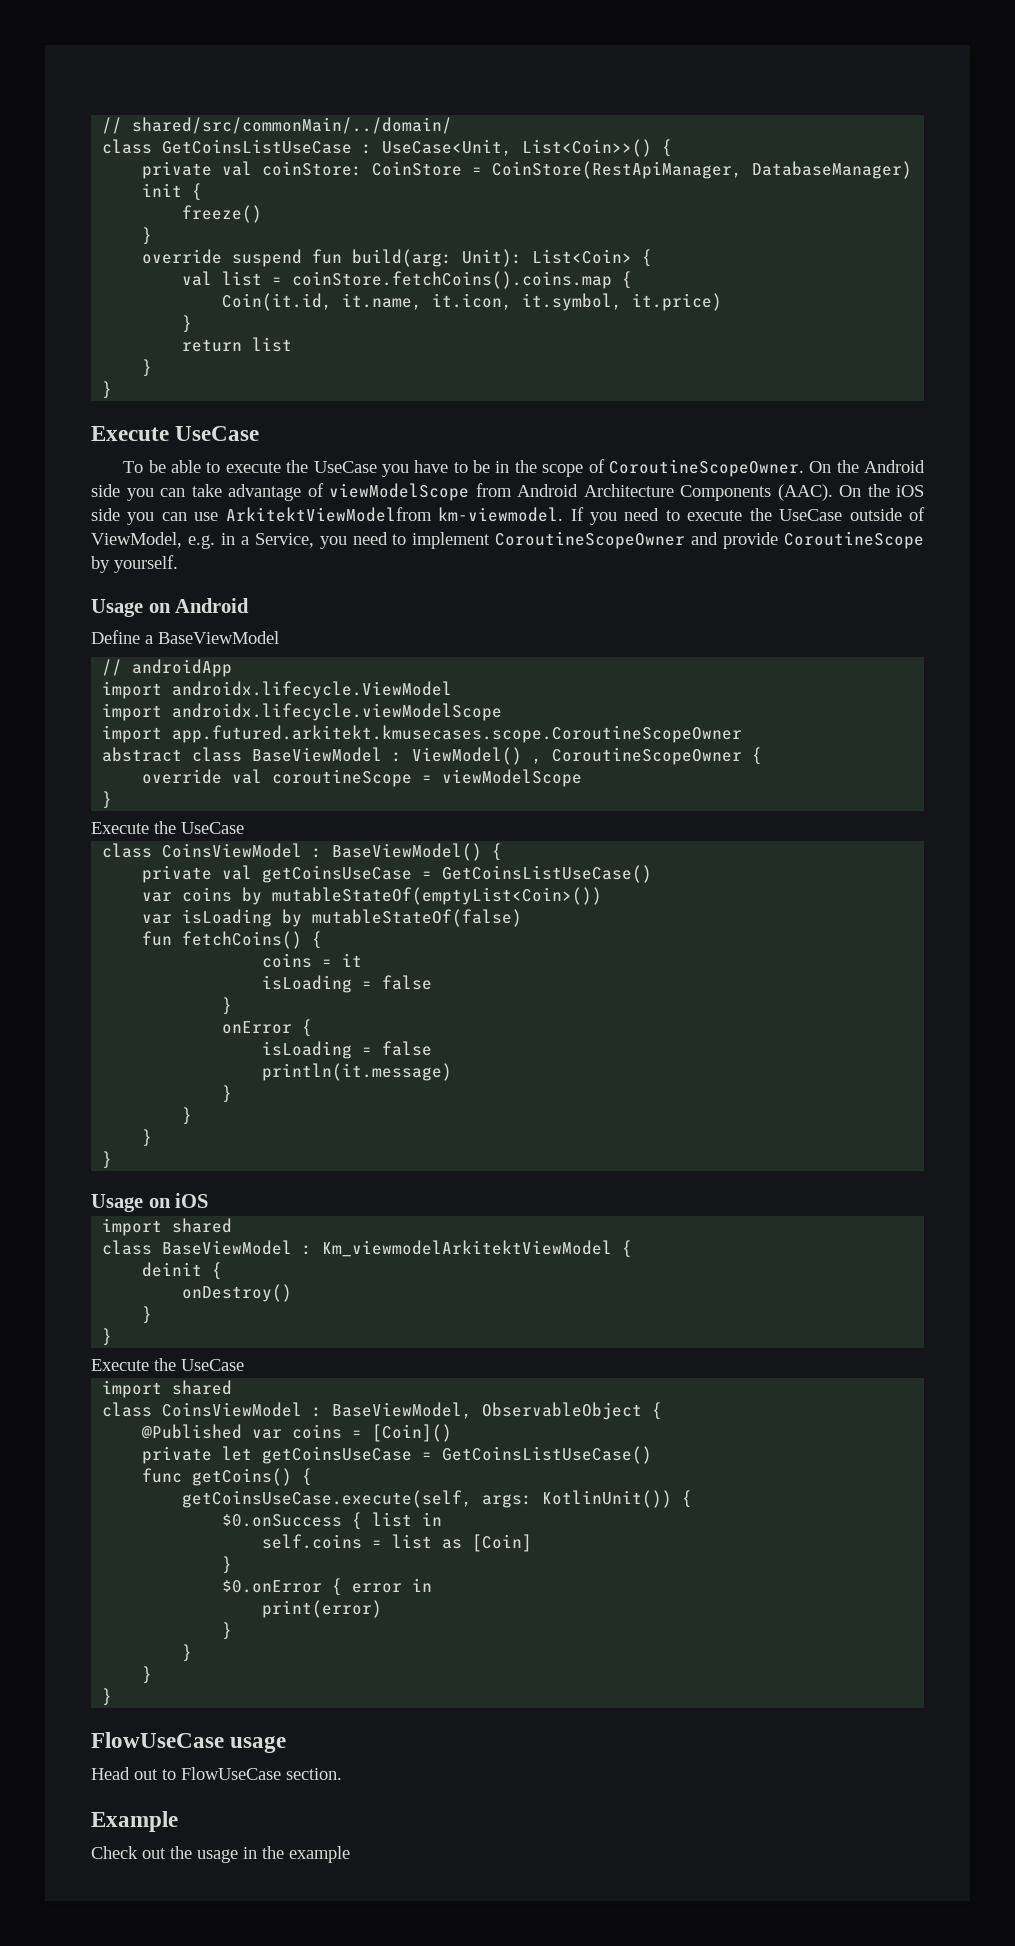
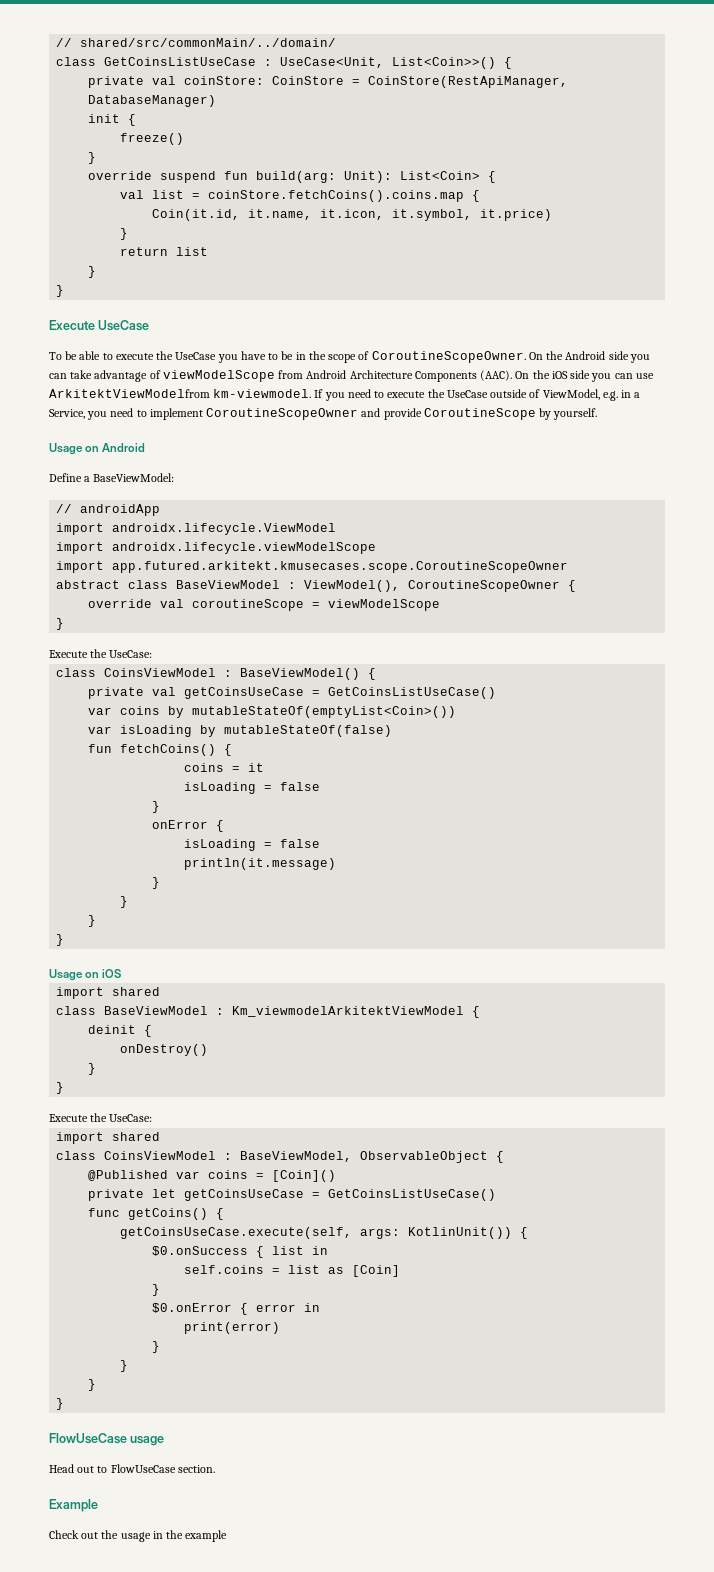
[158,631,279,644] BaseViewModel -> [93,473,175,482] BaseViewModel:
[412,747,543,765] ViewModel() , -> [304,580,401,592] ViewModel(),
[181,822,244,834] UseCase -> [109,650,153,658] UseCase:
[181,1359,244,1371] UseCase -> [109,1114,153,1122] UseCase:

